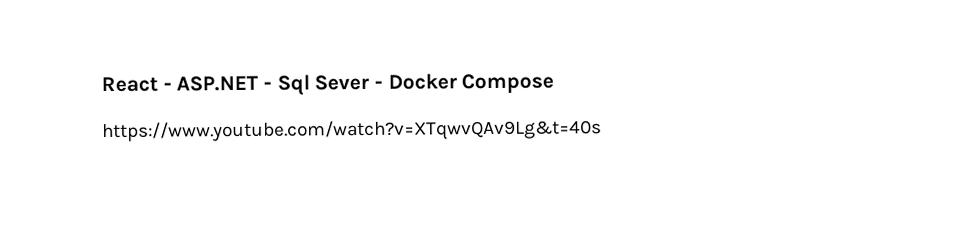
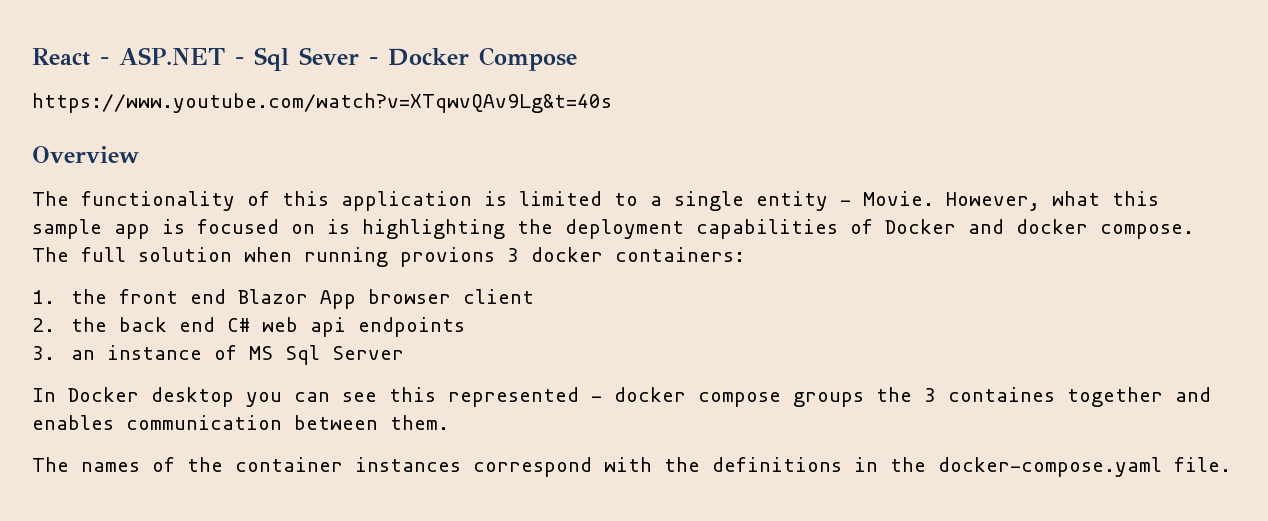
(602, 131) none -> [32,146,139,163] [32,191,1159,211] [32,219,1194,239] [32,247,745,267] [32,289,535,309] [32,317,466,337] [32,345,405,365] [32,387,1211,407] [32,415,449,430] [32,457,1231,477] // Overview // The functionality of this application is limited to a single entity - Movie. However, what this sample app is focused on is highlighting the deployment capabilities of Docker and docker compose. The full solution when running provions 3 docker containers: // 1. the front end Blazor App browser client // 2. the back end C# web api endpoints // 3. an instance of MS Sql Server // In Docker desktop you can see this represented - docker compose groups the 3 containes together and enables communication between them. // The names of the container instances correspond with the definitions in the docker-compose.yaml file.

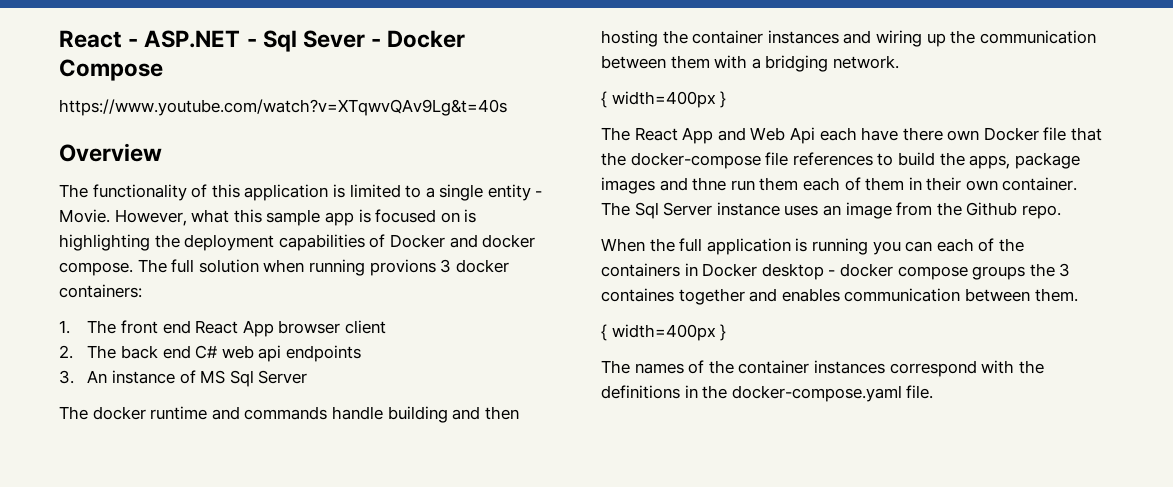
[71,289,108,304] the -> [87,320,117,334] The
[238,289,309,304] Blazor -> [195,320,239,334] React
[71,317,108,332] the -> [87,345,117,359] The
[71,350,96,360] an -> [87,370,108,383] An
[32,387,579,407] In Docker desktop you can see this represented -> [59,406,519,423] [601,30,1096,47] [601,55,899,72] [601,91,727,108] [601,127,1103,144] [601,152,1080,169] [601,177,1078,194] [601,202,1061,219] [601,238,1024,255] [601,263,824,280] The docker runtime and commands handle building and then hosting the container instances and wiring up the communication between them with a bridging network. // { width=400px } // The React App and Web Api each have there own Docker file that the docker-compose file references to build the apps, package images and thne run them each of them in their own container. The Sql Server instance uses an image from the Github repo. // When the full application is running you can each of the containers in Docker desktop
(449, 422) none -> [601,324,727,341] // { width=400px }

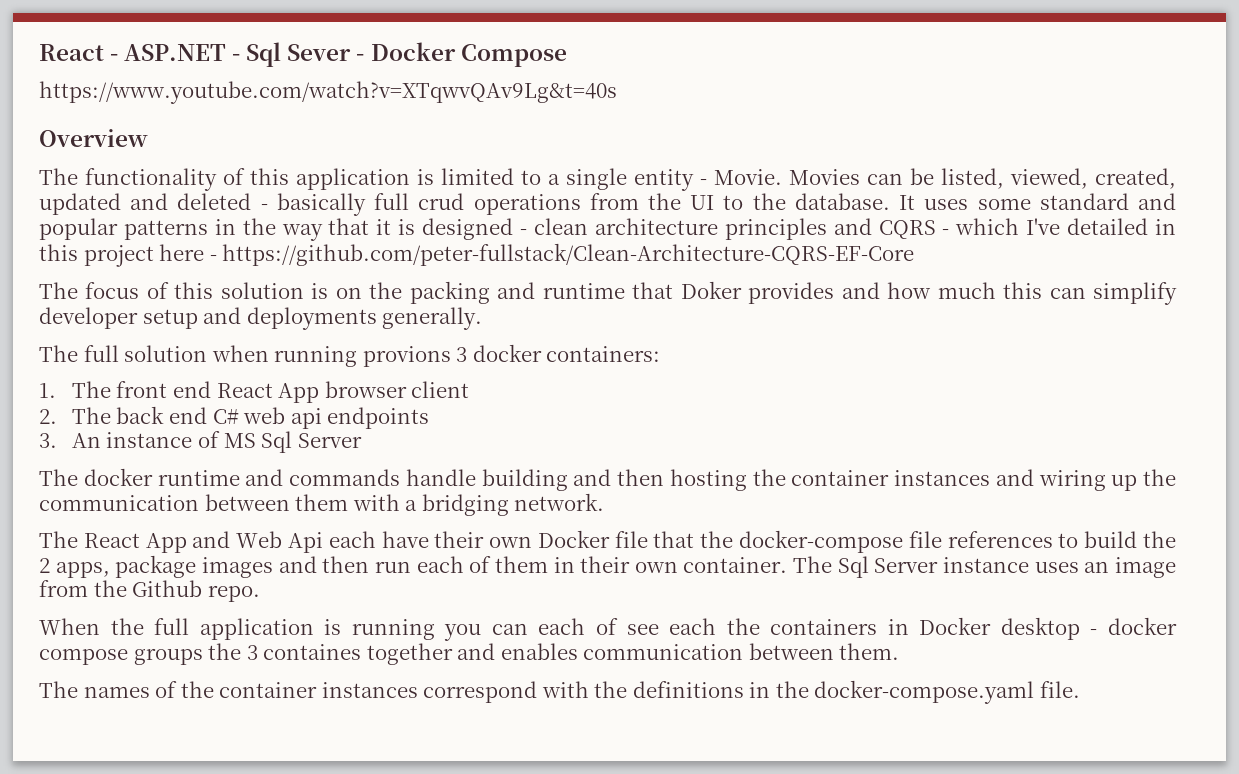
[114,209,477,226] [59,234,536,251] [59,262,133,276] However, what this sample app is focused on is highlighting the deployment capabilities of Docker and docker compose. -> [789,168,1176,189] [39,193,1176,216] [39,218,1177,241] [39,243,915,267] [39,281,1178,305] [39,307,483,330] Movies can be listed, viewed, created, updated and deleted - basically full crud operations from the UI to the database. It uses some standard and popular patterns in the way that it is designed - clean architecture principles and CQRS - which I've detailed in this project here - https://github.com/peter-fullstack/Clean-Architecture-CQRS-EF-Core // The focus of this solution is on the packing and runtime that Doker provides and how much this can simplify developer setup and deployments generally. //
[601,91,727,108] // { width=400px } -> (605, 502) none
[902,127,943,141] there -> [434,531,485,548] their
(965, 159) none -> [39,558,50,573] 2
[692,177,799,191] thne run them -> [322,556,411,573] then run
(995, 245) none -> [626,618,717,635] see each
[601,324,727,341] // { width=400px } -> (900, 651) none

